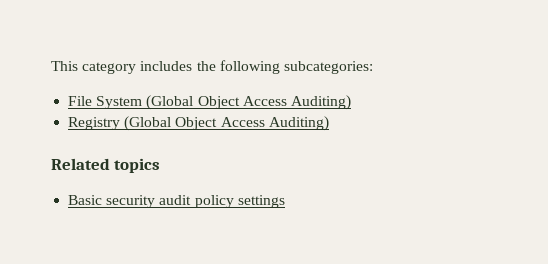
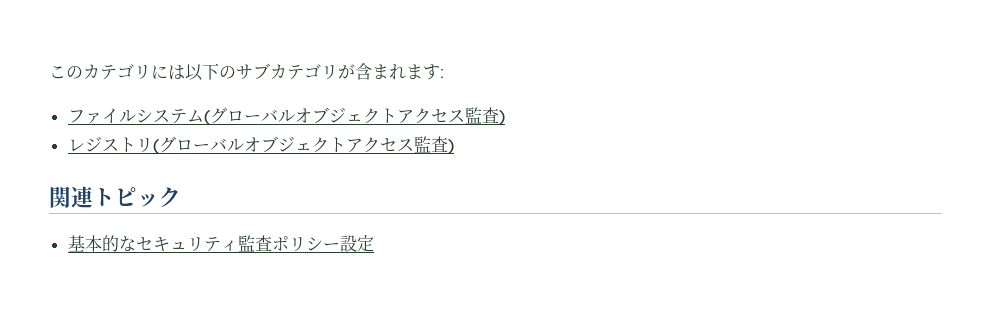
[51,60,373,74] [68,95,351,110] [68,116,329,131] [51,158,161,173] [68,195,285,208] This category includes the following subcategories: // File System (Global Object Access Auditing) // Registry (Global Object Access Auditing) // Related topics // Basic security audit policy settings -> [49,63,444,81] [67,107,505,125] [67,136,454,154] [49,186,181,208] [67,235,374,252] このカテゴリには以下のサブカテゴリが含まれます: // ファイルシステム(グローバルオブジェクトアクセス監査) // レジストリ(グローバルオブジェクトアクセス監査) // 関連トピック // 基本的なセキュリティ監査ポリシー設定

